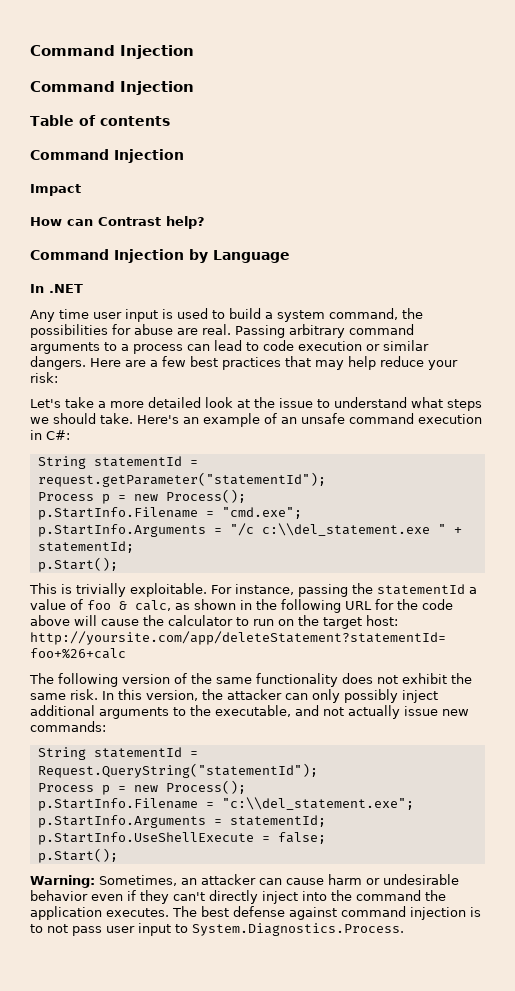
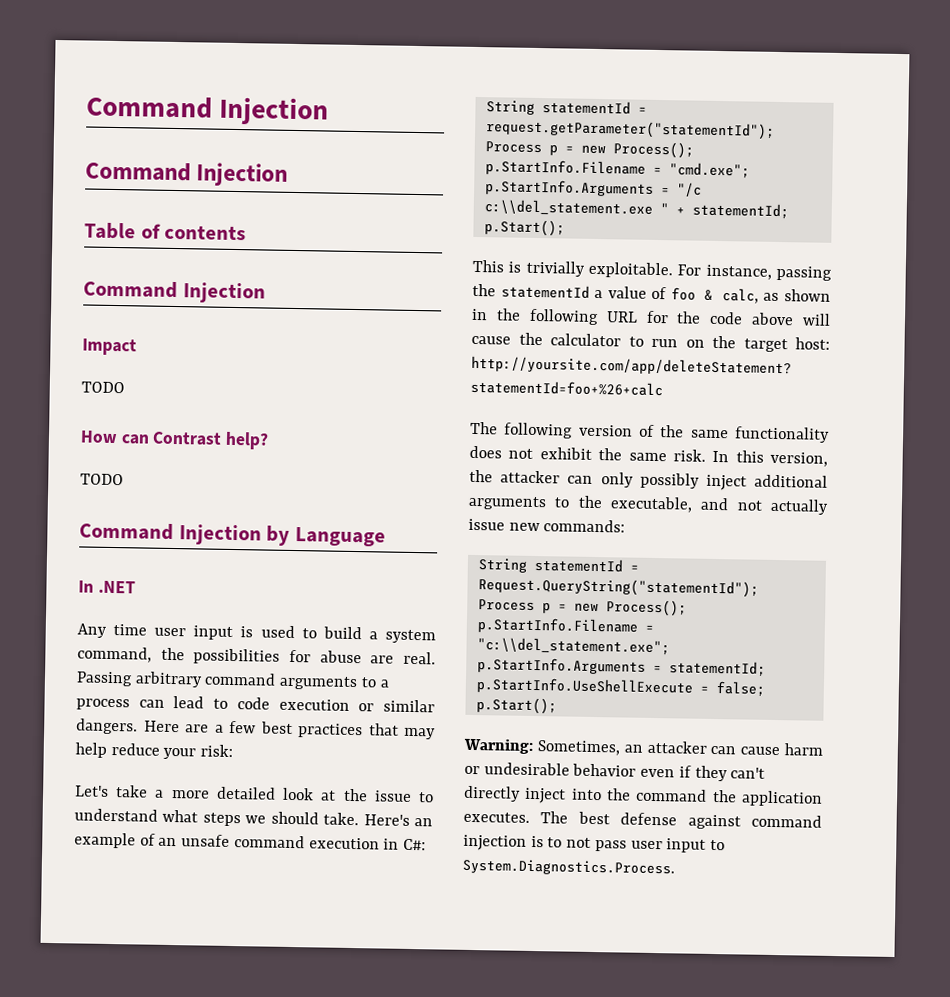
(81, 190) none -> [81,381,125,394] // TODO
(205, 222) none -> [80,473,124,486] // TODO

